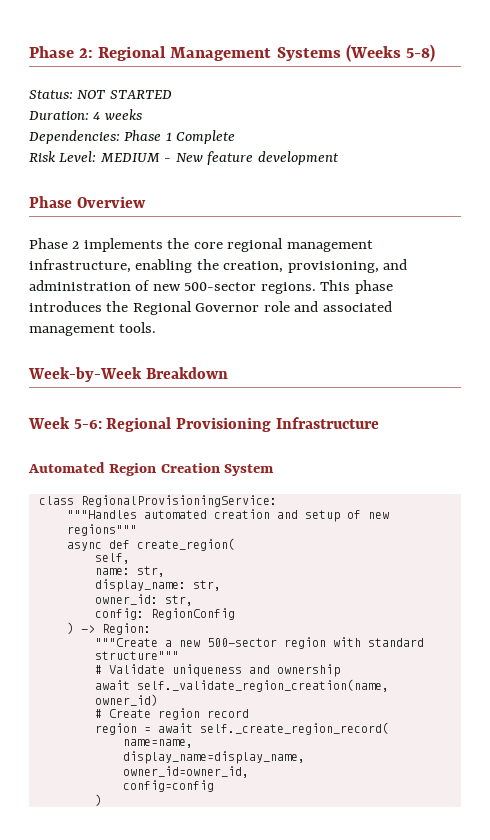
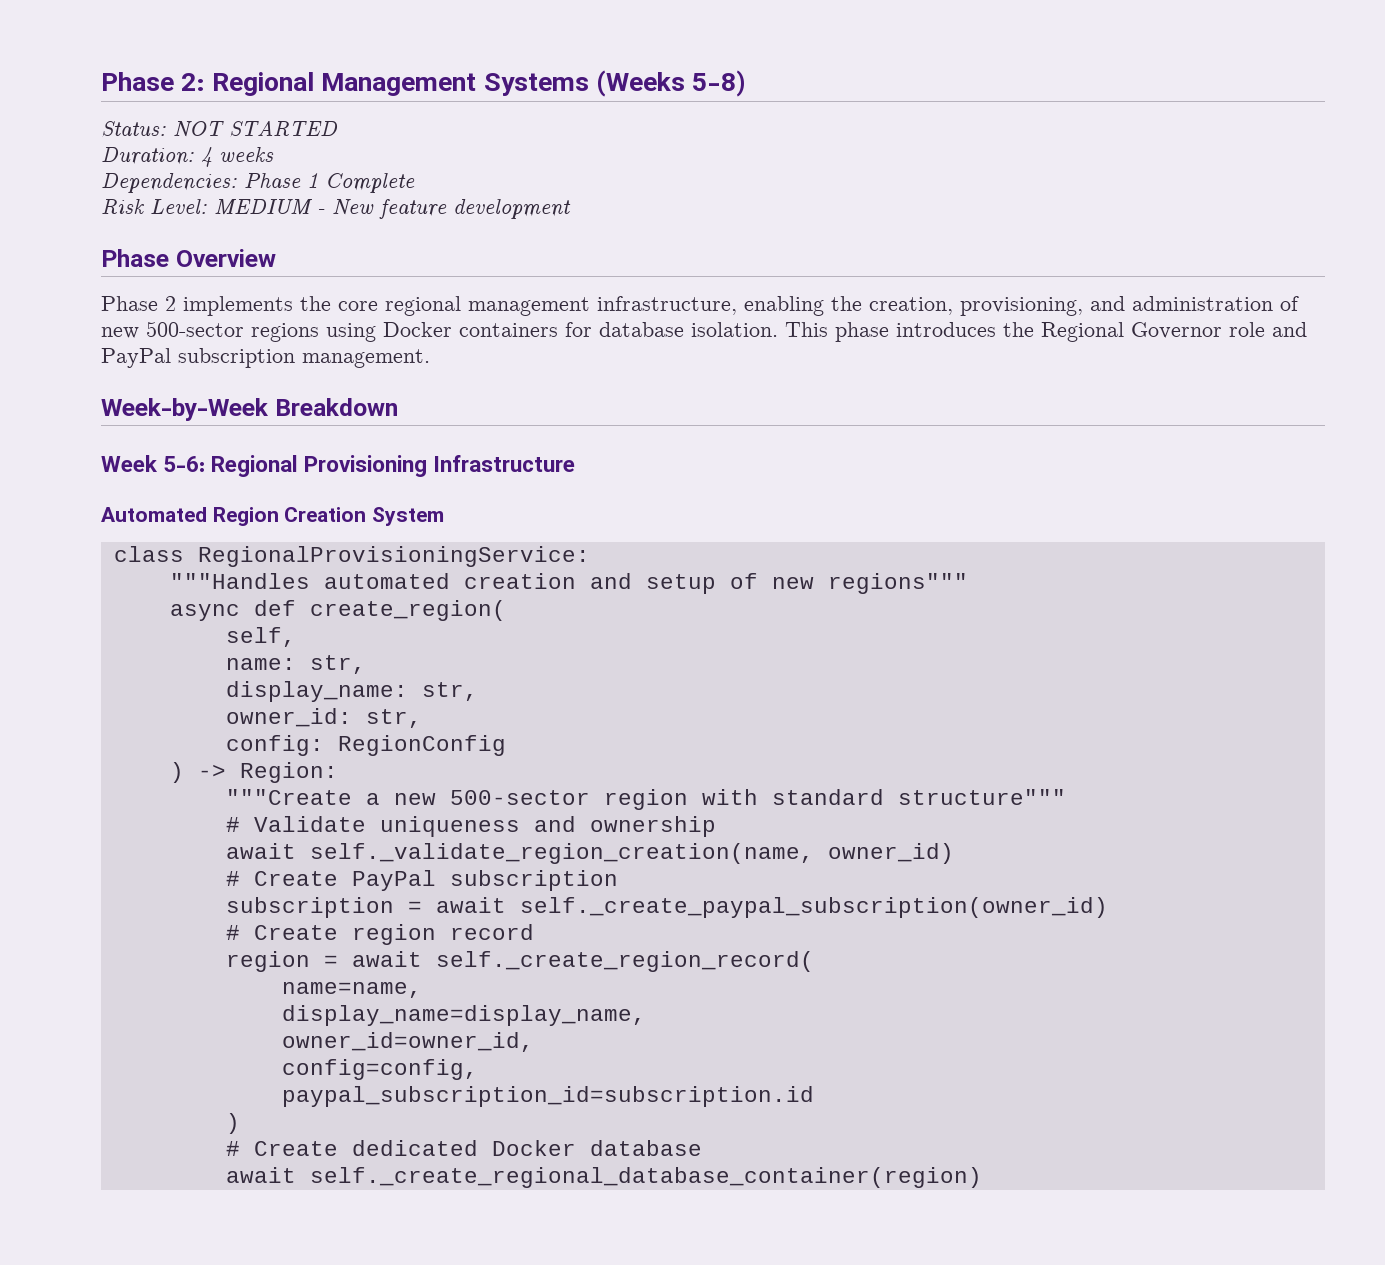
[260,282,316,294] regions. -> [251,322,778,342] regions using Docker containers for database isolation.
[322,301,392,312] [29,322,157,336] associated management tools. -> [101,348,430,368] PayPal subscription management.
(158, 700) none -> [225,870,618,891] [225,897,1108,918] // # Create PayPal subscription // subscription = await self._create_paypal_subscription(owner_id)
[122,780,214,792] [94,794,102,806] config=config // ) -> [281,1059,478,1080] [281,1086,814,1107] [225,1113,240,1134] [225,1140,702,1156] [225,1167,982,1188] config=config, // paypal_subscription_id=subscription.id // ) // # Create dedicated Docker database // await self._create_regional_database_container(region)

